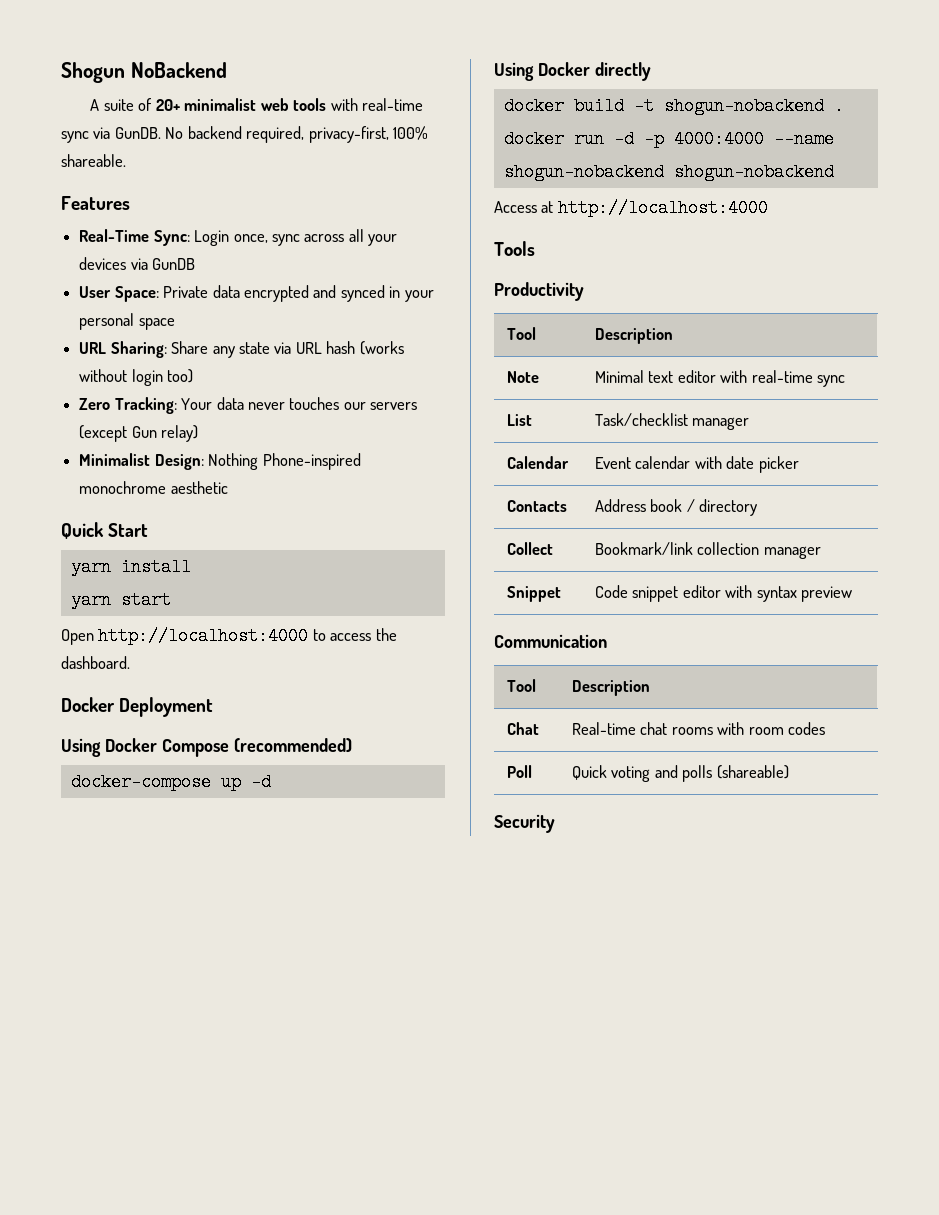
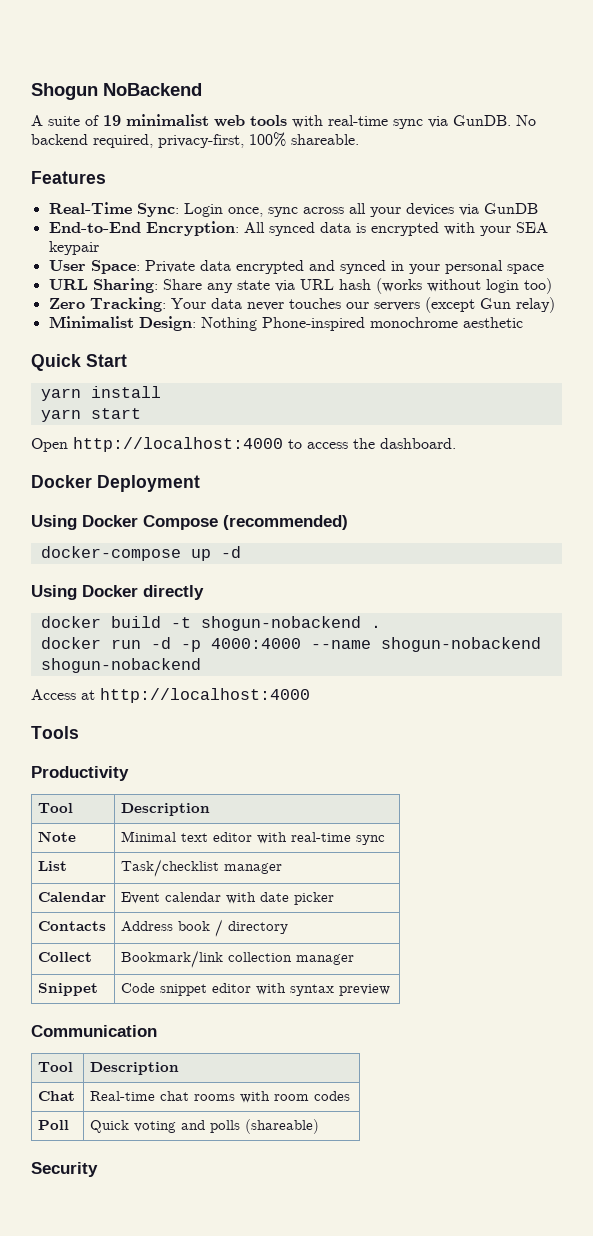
[155,99,180,111] 20+ -> [103,115,121,126] 19
(196, 264) none -> [48,221,548,236] [48,241,99,255] // End-to-End Encryption: All synced data is encrypted with your SEA keypair

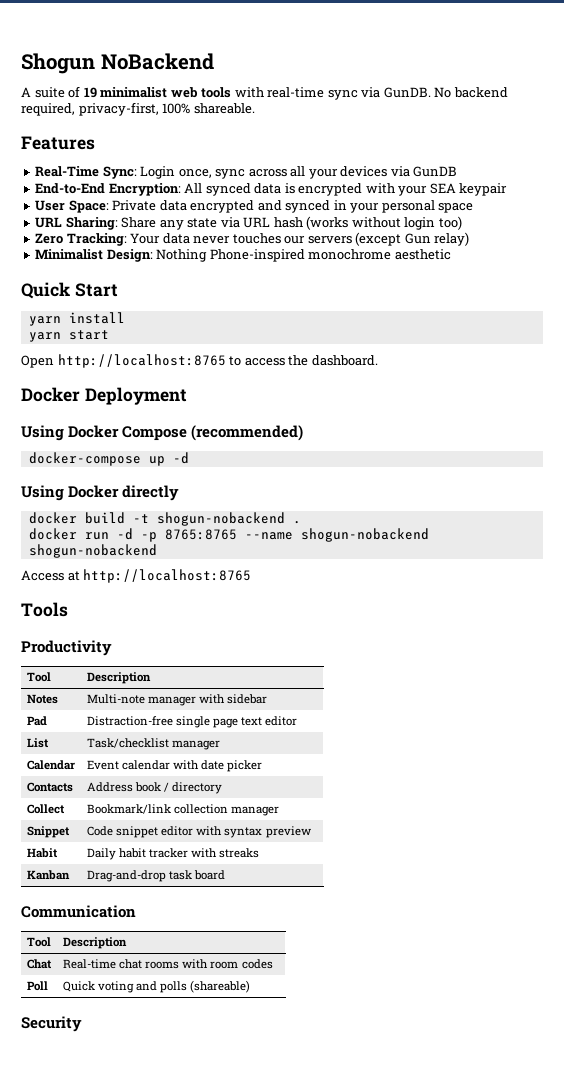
[73,437,283,452] http://localhost:4000 -> [57,354,226,368] http://localhost:8765
[210,638,301,649] 4000:4000 -> [164,529,237,540] 8765:8765
[100,688,310,703] http://localhost:4000 -> [83,569,252,583] http://localhost:8765
[38,831,77,842] [121,831,177,842] Note | Minimal -> [26,694,58,704] [86,694,268,706] [26,716,47,726] [86,716,239,728] Notes | Multi-note manager with sidebar // Pad | Distraction-free single page
[257,832,386,845] with real-time sync -> (298, 721) none
(391, 990) none -> [26,848,58,858] [86,848,260,860] [26,870,70,880] [86,870,226,882] // Habit | Daily habit tracker with streaks // Kanban | Drag-and-drop task board

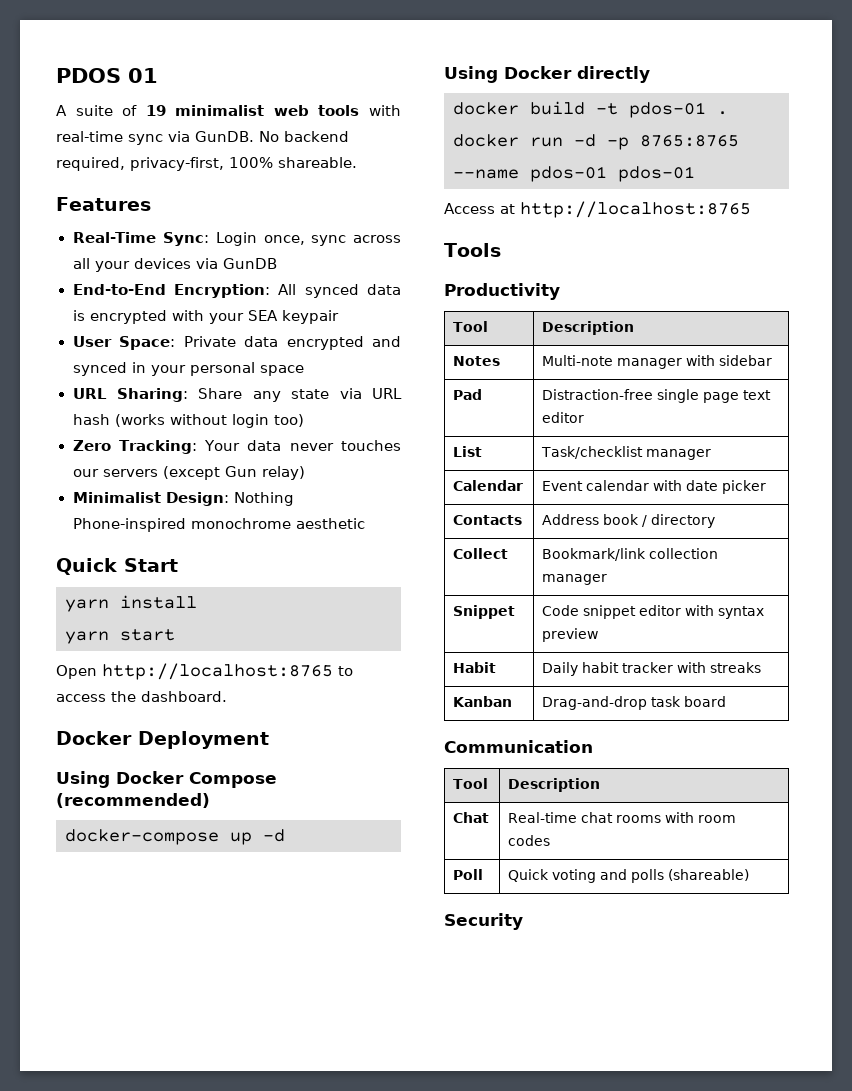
[21,53,214,74] Shogun NoBackend -> [56,68,158,83] PDOS 01
[156,512,285,526] shogun-nobackend -> [629,102,706,118] pdos-01
[300,528,429,542] [28,544,157,558] shogun-nobackend shogun-nobackend -> [530,166,695,182] pdos-01 pdos-01

